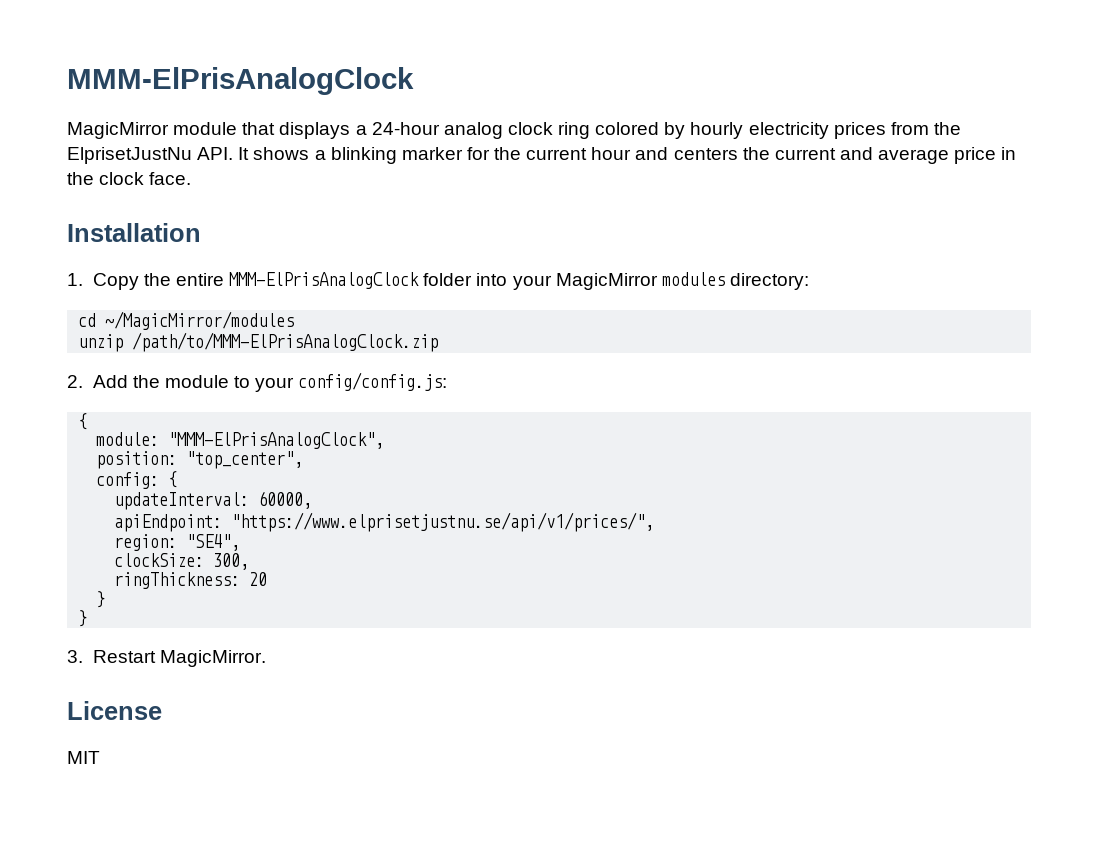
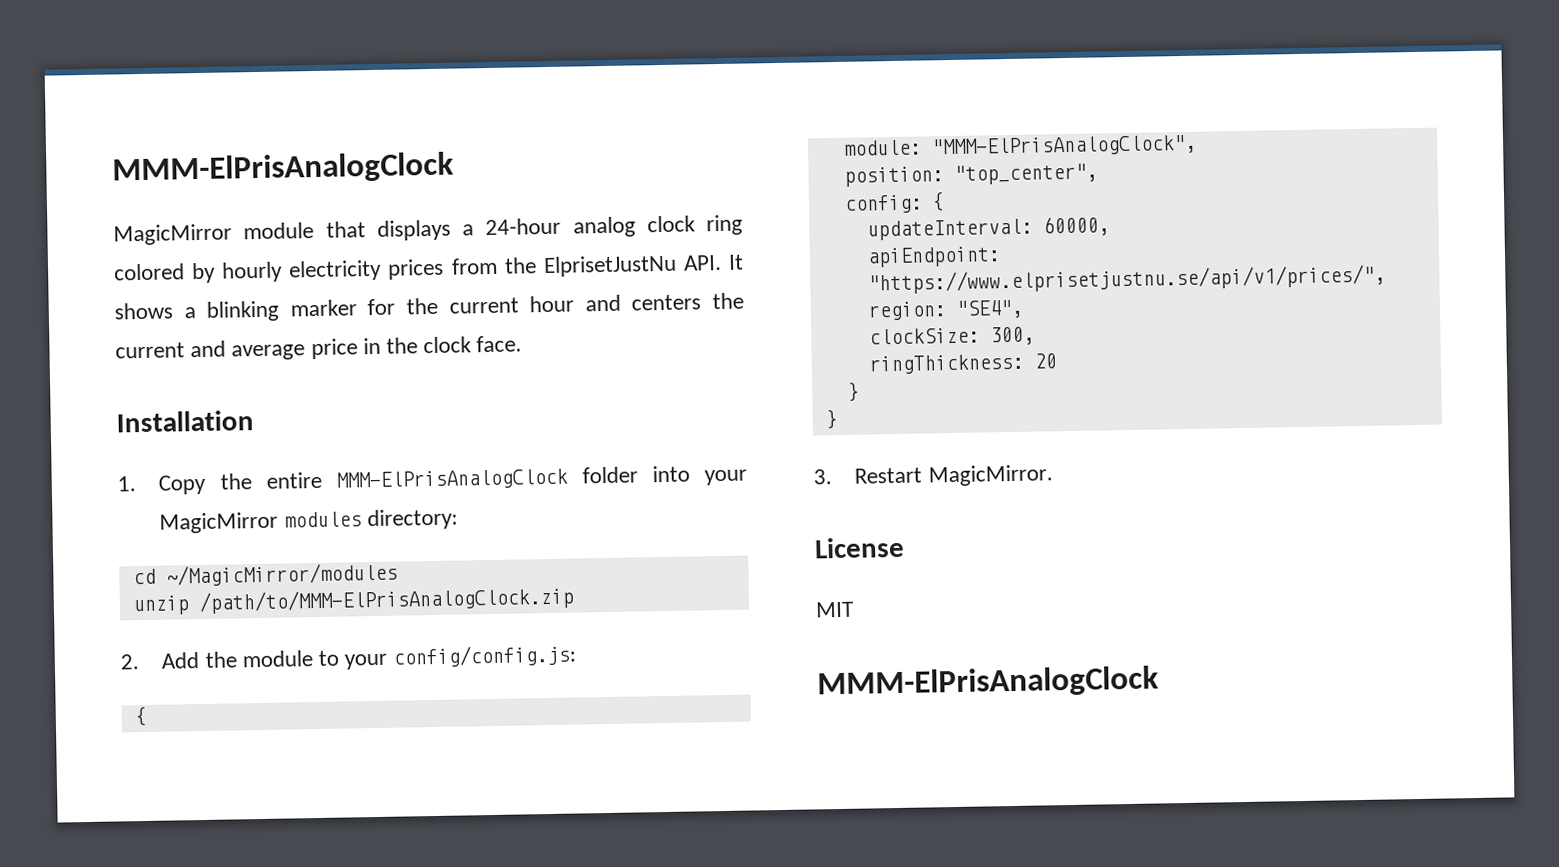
(100, 757) none -> [817,665,1159,700] // MMM-ElPrisAnalogClock

